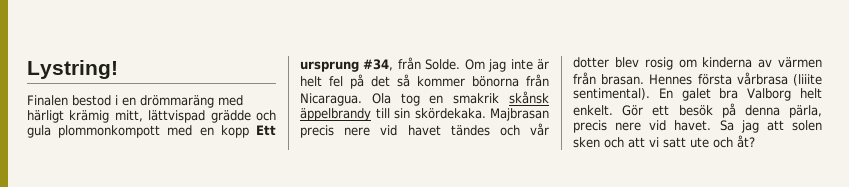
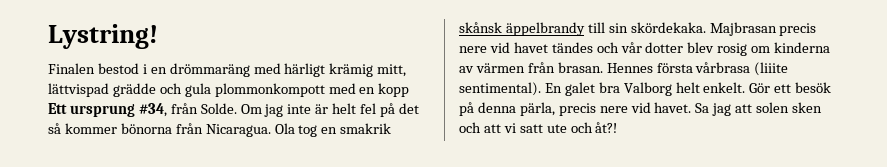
[737,135,755,148] åt? -> [595,122,618,133] åt?!

